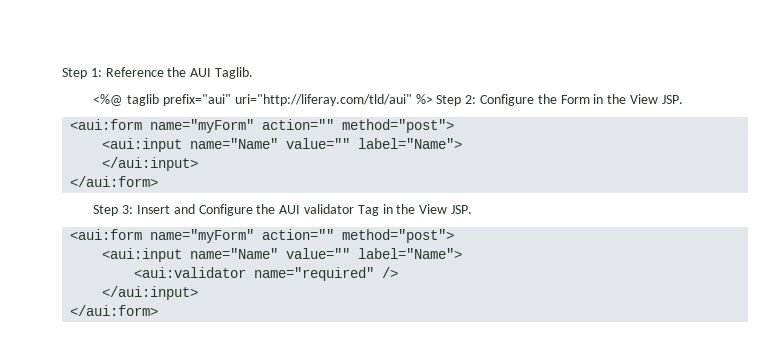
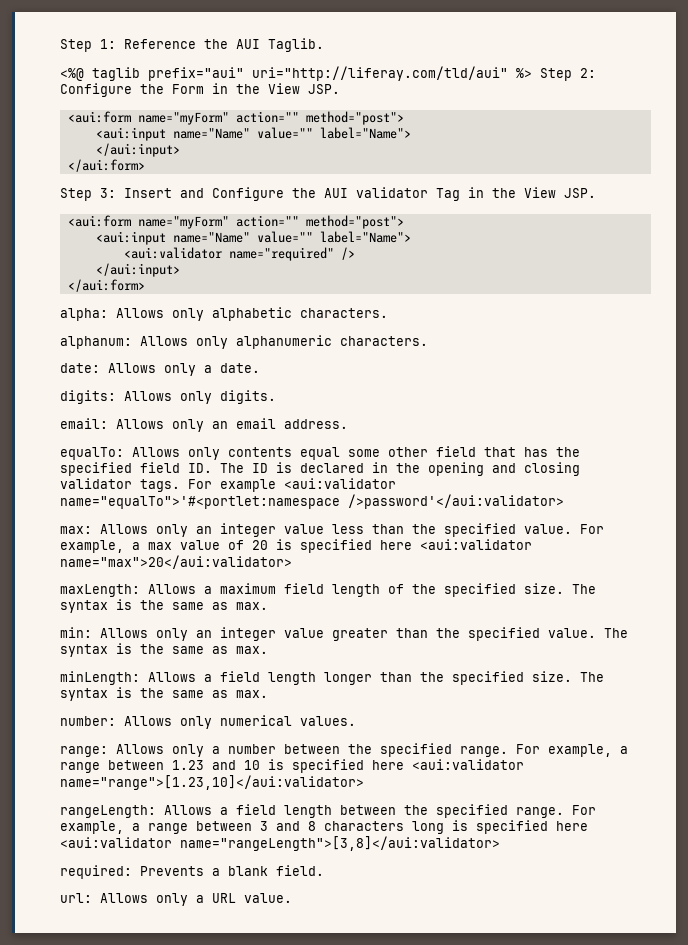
(159, 310) none -> [60,307,388,321] [60,335,428,349] [60,363,260,376] [60,390,276,404] [60,418,348,432] [60,446,580,460] [60,462,580,476] [60,478,396,492] [60,494,564,509] [60,523,604,537] [60,539,532,553] [60,555,292,569] [60,583,596,597] [60,599,268,613] [60,627,628,641] [60,643,268,657] [60,671,604,685] [60,687,268,701] [60,715,356,729] [60,743,628,757] [60,759,524,773] [60,775,364,790] [60,804,596,818] [60,820,588,834] [60,836,500,851] [60,865,324,879] [60,893,292,906] // alpha: Allows only alphabetic characters. // alphanum: Allows only alphanumeric characters. // date: Allows only a date. // digits: Allows only digits. // email: Allows only an email address. // equalTo: Allows only contents equal some other field that has the specified field ID. The ID is declared in the opening and closing validator tags. For example <aui:validator name="equalTo">'#<portlet:namespace />password'</aui:validator> // max: Allows only an integer value less than the specified value. For example, a max value of 20 is specified here <aui:validator name="max">20</aui:validator> // maxLength: Allows a maximum field length of the specified size. The syntax is the same as max. // min: Allows only an integer value greater than the specified value. The syntax is the same as max. // minLength: Allows a field length longer than the specified size. The syntax is the same as max. // number: Allows only numerical values. // range: Allows only a number between the specified range. For example, a range between 1.23 and 10 is specified here <aui:validator name="range">[1.23,10]</aui:validator> // rangeLength: Allows a field length between the specified range. For example, a range between 3 and 8 characters long is specified here <aui:validator name="rangeLength">[3,8]</aui:validator> // required: Prevents a blank field. // url: Allows only a URL value.

